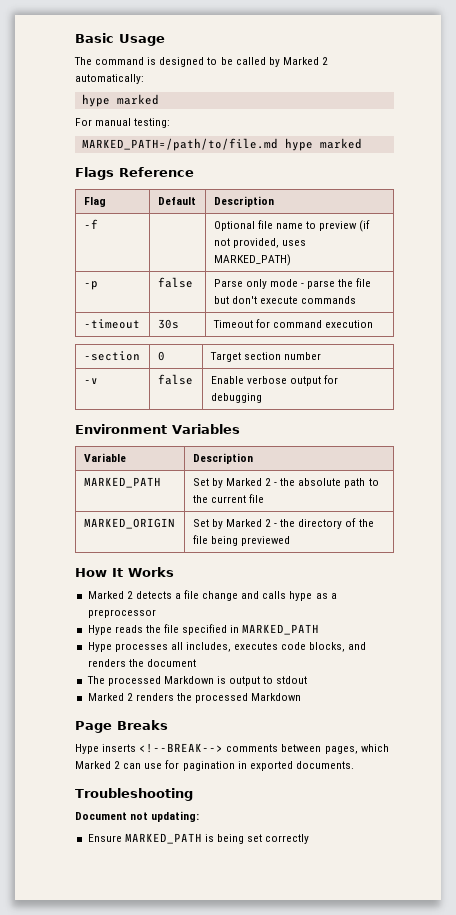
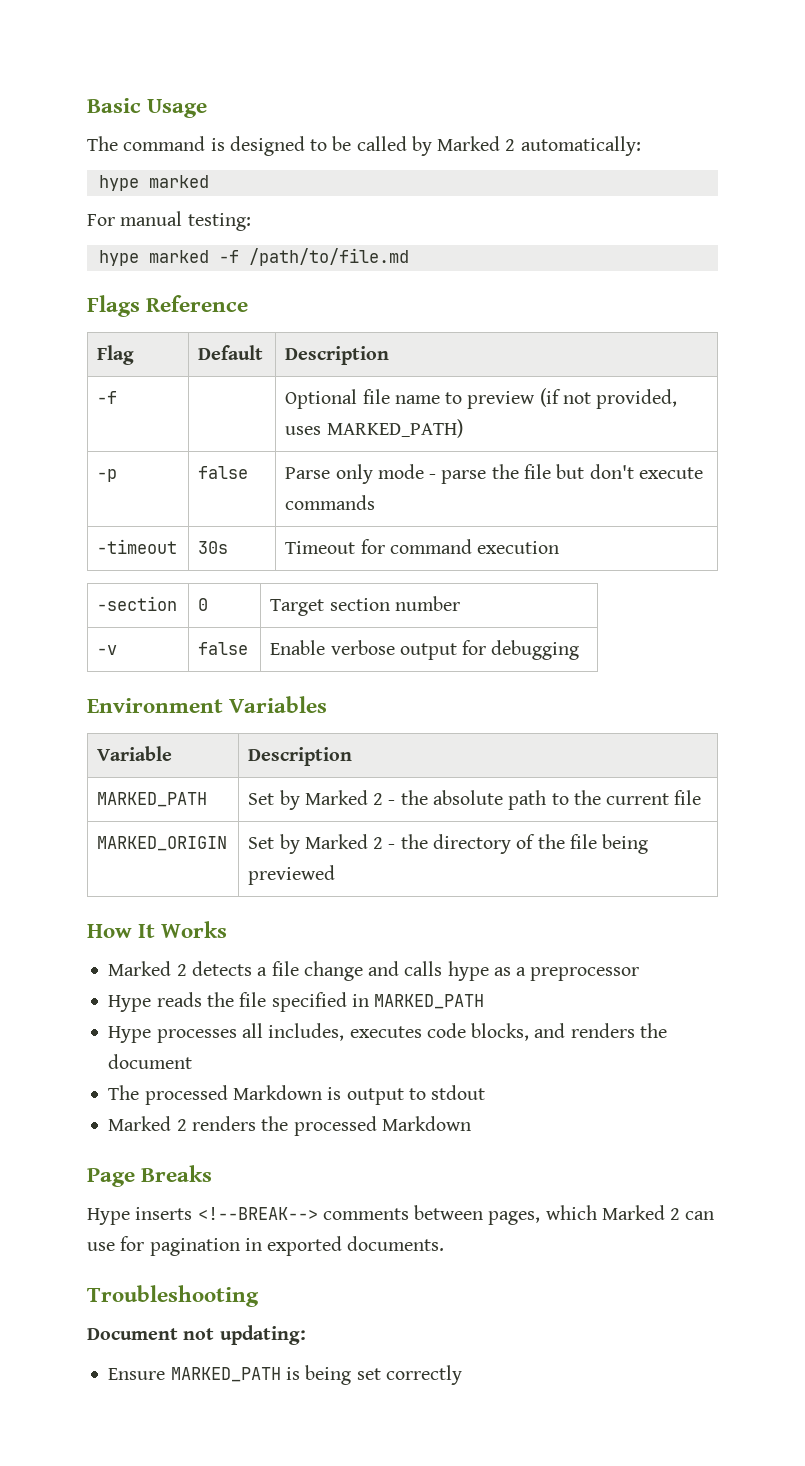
[81,138,362,151] MARKED_PATH=/path/to/file.md hype marked -> [98,248,409,266] hype marked -f /path/to/file.md

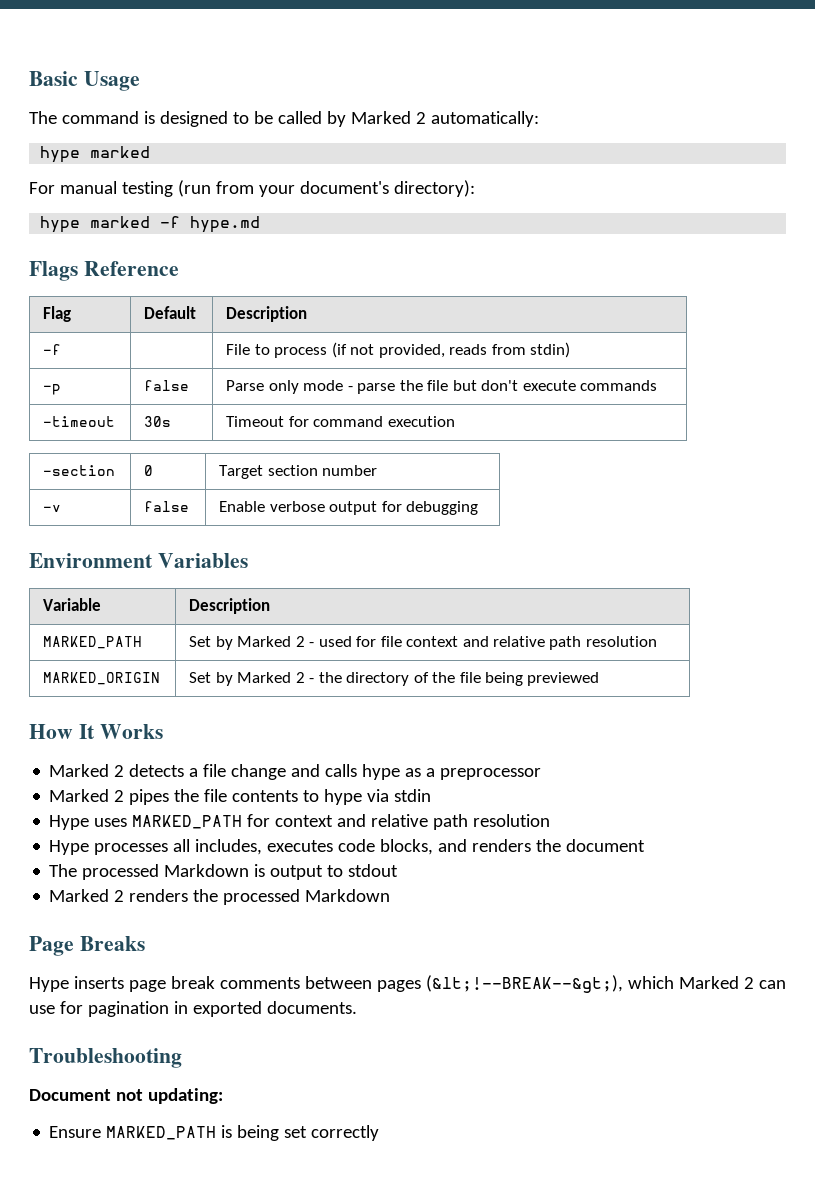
[187,213,251,231] testing: -> [121,180,475,197] testing (run from your document's directory):
[248,248,409,266] /path/to/file.md -> [190,216,261,233] hype.md
[285,388,678,409] [285,419,463,438] Optional file name to preview (if not provided, uses MARKED_PATH) -> [226,342,571,358] File to process (if not provided, reads from stdin)
[400,790,702,810] the absolute path to the current file -> [318,636,657,650] used for file context and relative path resolution
[108,992,485,1012] Hype reads the file specified in MARKED_PATH -> [49,789,432,805] [49,814,551,830] Marked 2 pipes the file contents to hype via stdin // Hype uses MARKED_PATH for context and relative path resolution
[197,1205,541,1225] <!--BREAK--> comments between pages, -> [129,975,623,993] page break comments between pages (&lt;!--BREAK--&gt;),

